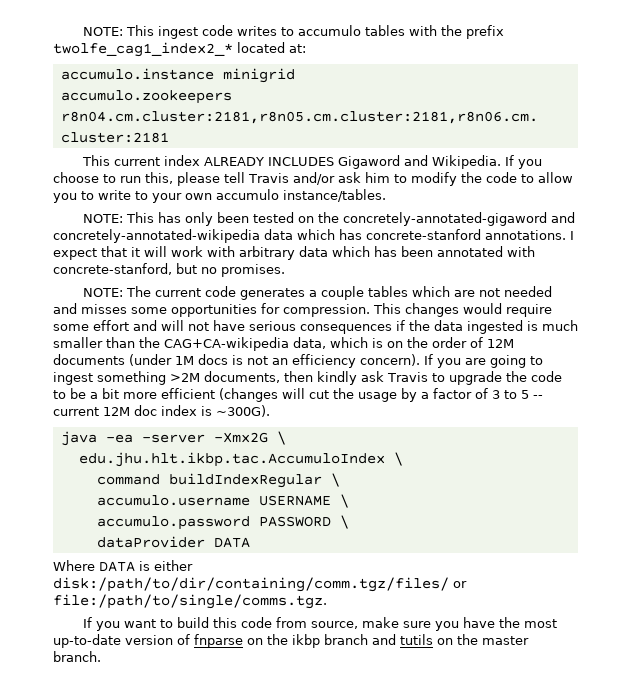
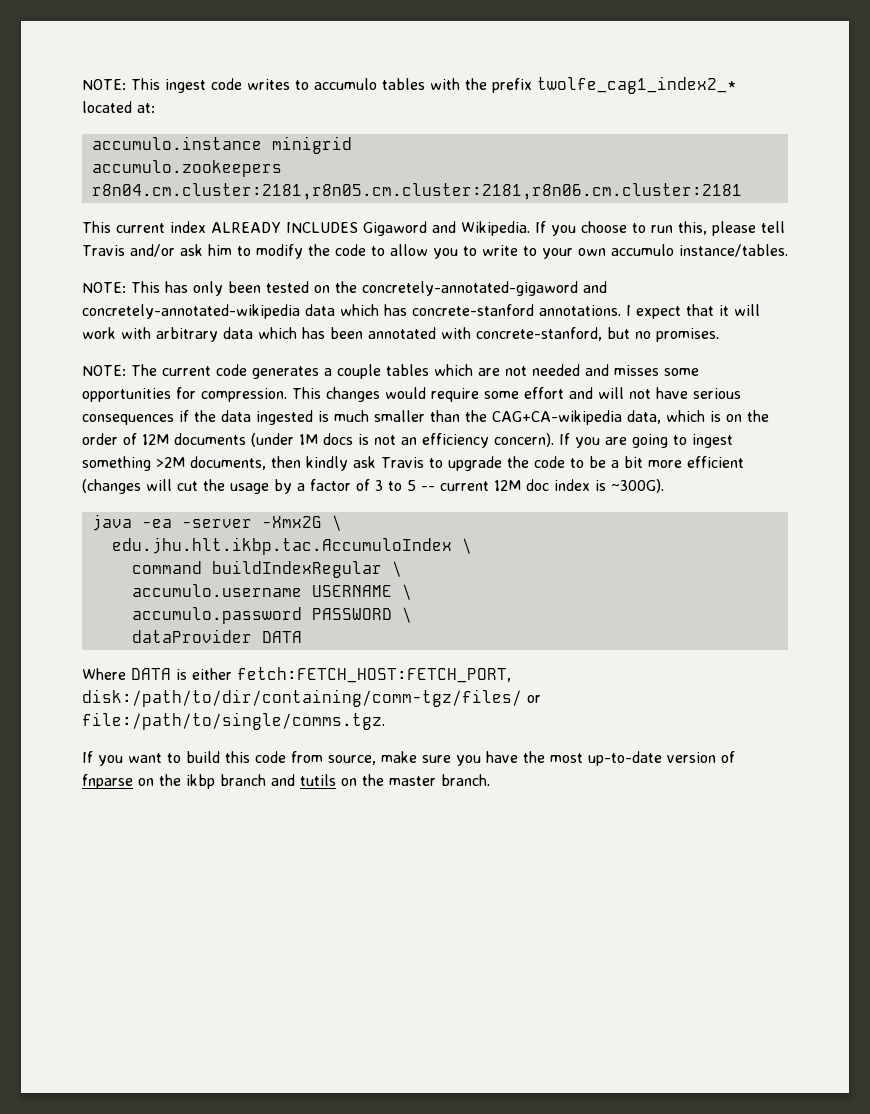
[53,577,449,592] disk:/path/to/dir/containing/comm.tgz/files/ -> [237,667,511,683] [82,689,522,707] fetch:FETCH_HOST:FETCH_PORT, disk:/path/to/dir/containing/comm-tgz/files/

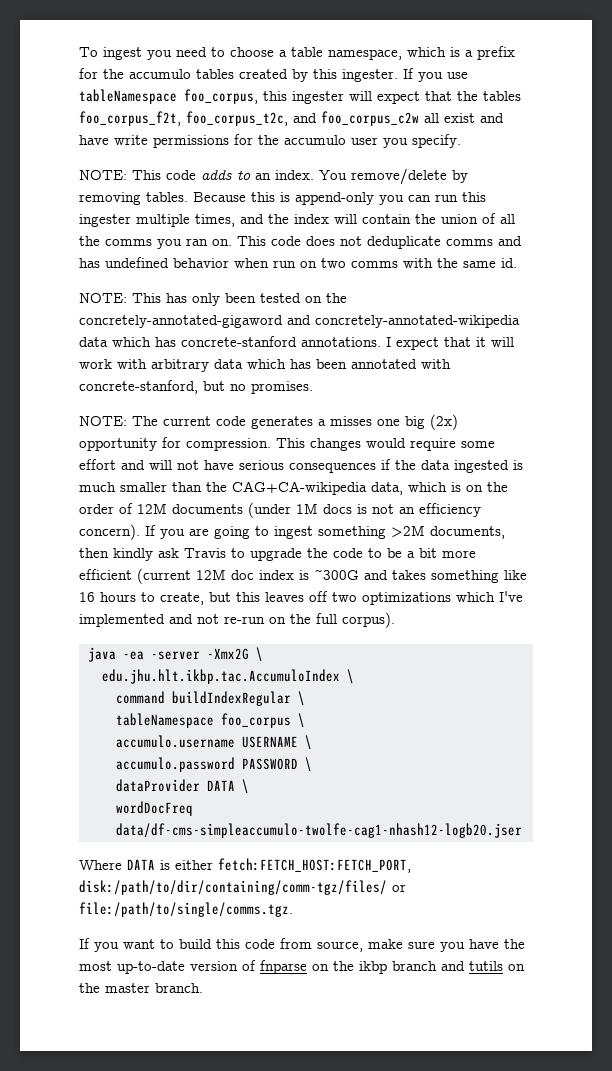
[82,76,737,94] [82,101,155,113] [91,136,352,154] [91,160,282,177] [91,183,742,200] [82,221,785,236] [82,244,788,259] NOTE: This ingest code writes to accumulo tables with the prefix twolfe_cag1_index2_* located at: // accumulo.instance minigrid // accumulo.zookeepers r8n04.cm.cluster:2181,r8n05.cm.cluster:2181,r8n06.cm.cluster:2181 // This current index ALREADY INCLUDES Gigaword and Wikipedia. If you choose to run this, please tell Travis and/or ask him to modify the code to allow you to write to your own accumulo instance/tables. -> [79,46,515,60] [79,68,468,82] [79,89,521,104] [79,111,504,126] [79,134,461,148] [79,168,468,185] [79,192,486,205] [79,213,515,227] [79,236,522,249] [79,257,517,268] To ingest you need to choose a table namespace, which is a prefix for the accumulo tables created by this ingester. If you use tableNamespace foo_corpus, this ingester will expect that the tables foo_corpus_f2t, foo_corpus_t2c, and foo_corpus_c2w all exist and have write permissions for the accumulo user you specify. // NOTE: This code adds to an index. You remove/delete by removing tables. Because this is append-only you can run this ingester multiple times, and the index will contain the union of all the comms you ran on. This code does not deduplicate comms and has undefined behavior when run on two comms with the same id.
[337,364,699,379] [82,388,171,402] couple tables which are not needed and misses some opportunities -> [330,414,458,430] [79,438,157,451] misses one big (2x) opportunity
[82,479,664,494] (changes will cut the usage by a factor of 3 to 5 -- current 12M doc index is ~300G). -> [137,568,527,584] [79,591,523,605] [79,612,395,628] (current 12M doc index is ~300G and takes something like 16 hours to create, but this leaves off two optimizations which I've implemented and not re-run on the full corpus).
(402, 569) none -> [115,713,305,728] // tableNamespace foo_corpus \
(302, 637) none -> [241,779,249,794] [115,801,193,816] [115,823,522,838] \ // wordDocFreq data/df-cms-simpleaccumulo-twolfe-cag1-nhash12-logb20.jser

